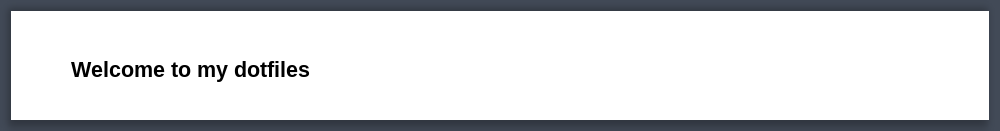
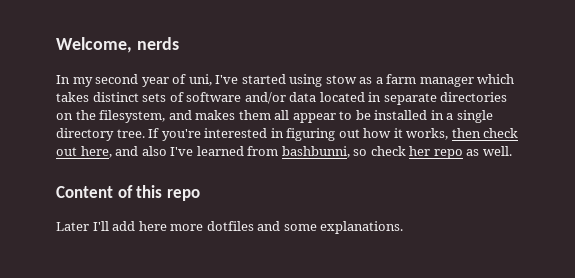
[71,61,310,82] Welcome to my dotfiles -> [56,37,179,53] [56,74,515,87] [56,92,508,105] [56,110,493,123] [56,128,519,141] [56,146,512,159] [56,185,200,201] [56,221,404,234] Welcome, nerds // In my second year of uni, I've started using stow as a farm manager which takes distinct sets of software and/or data located in separate directories on the filesystem, and makes them all appear to be installed in a single directory tree. If you're interested in figuring out how it works, then check out here, and also I've learned from bashbunni, so check her repo as well. // Content of this repo // Later I'll add here more dotfiles and some explanations.

